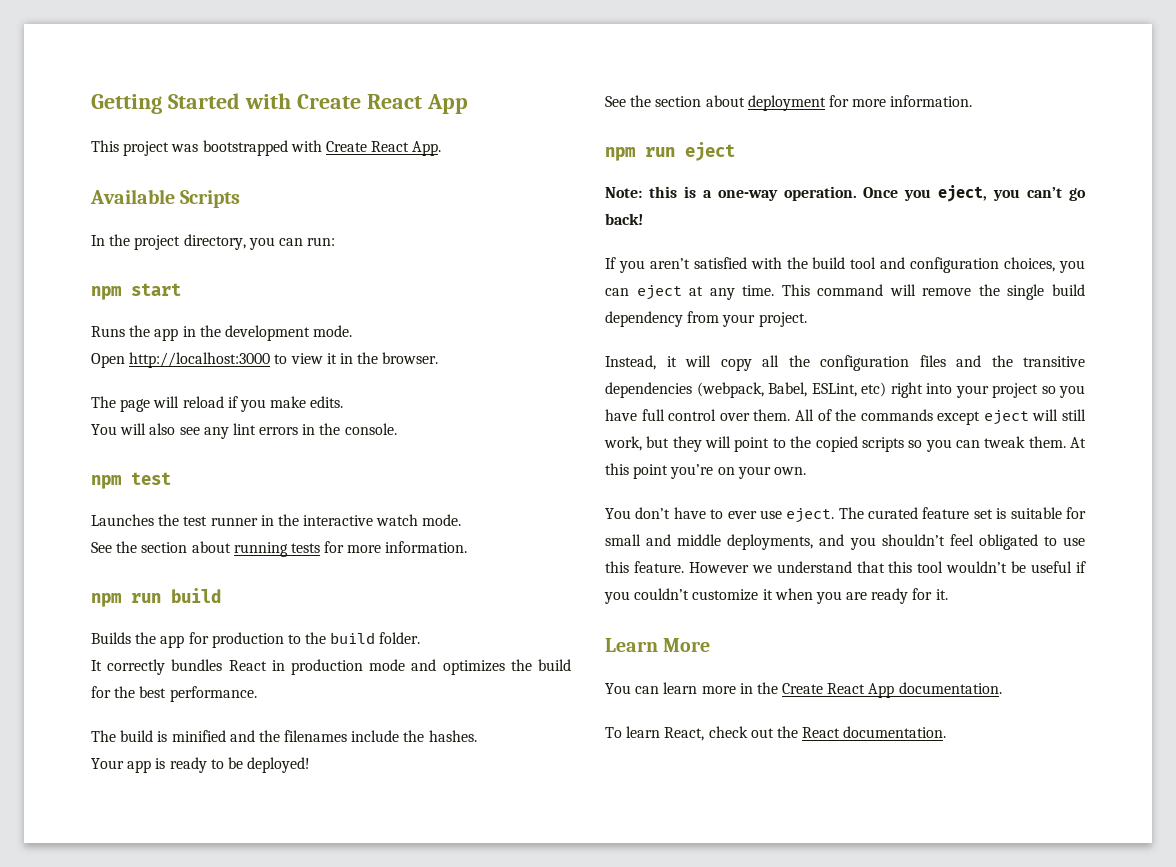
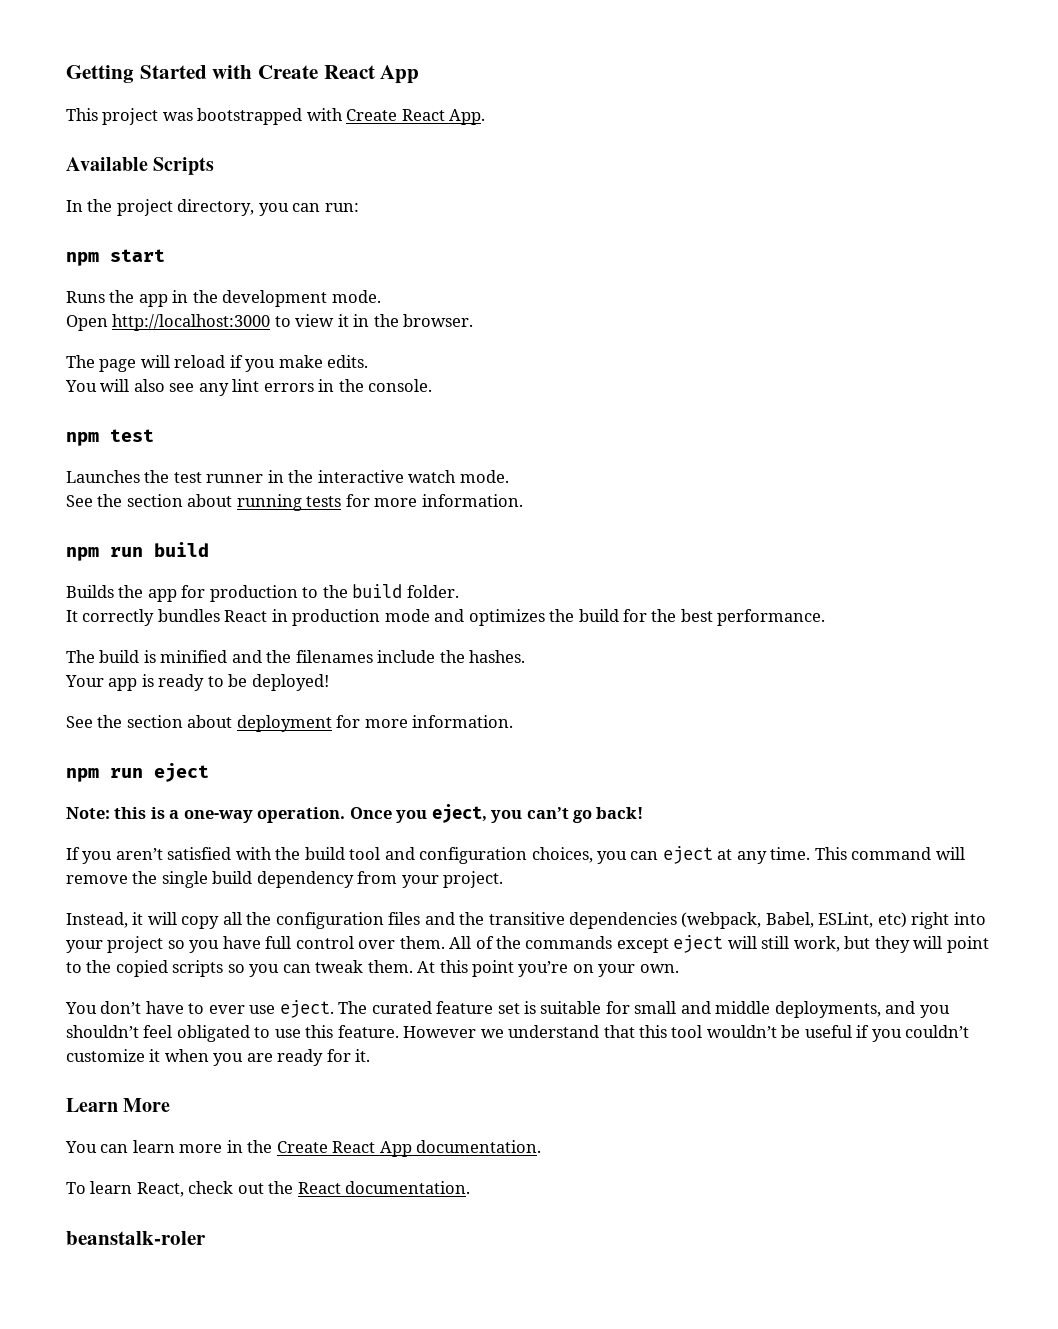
(947, 732) none -> [66,1231,206,1245] // beanstalk-roler

